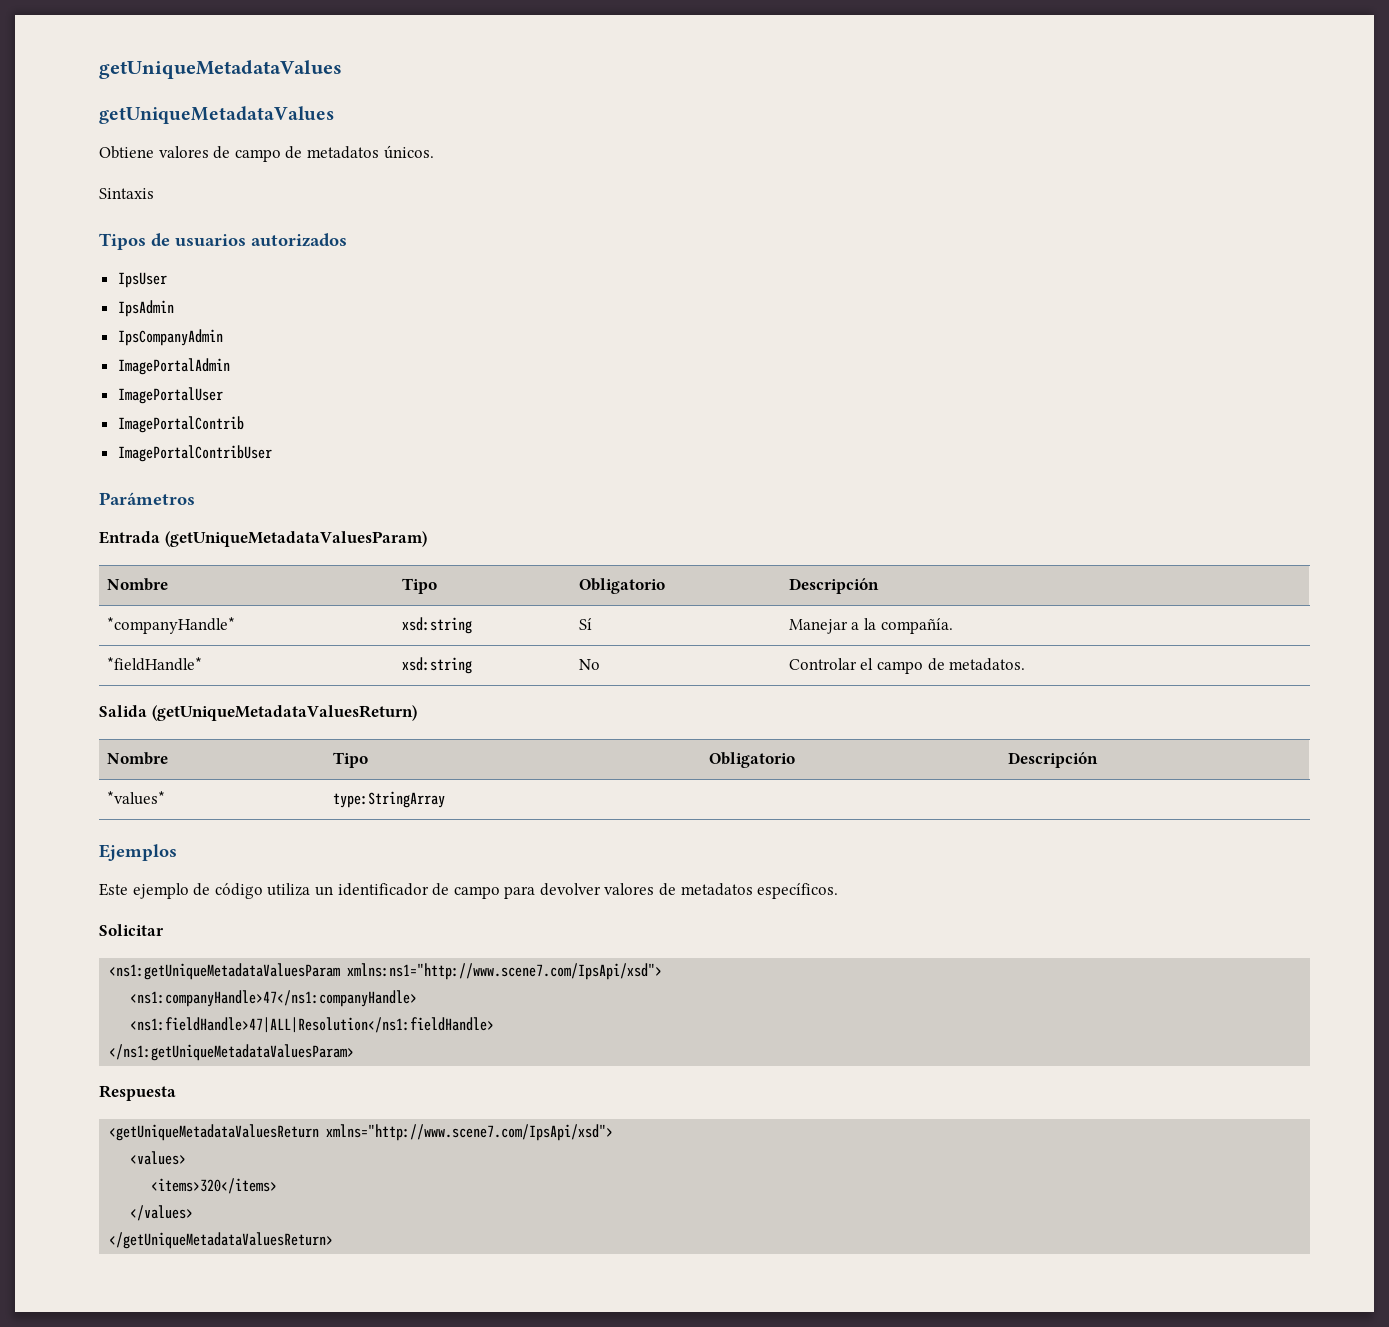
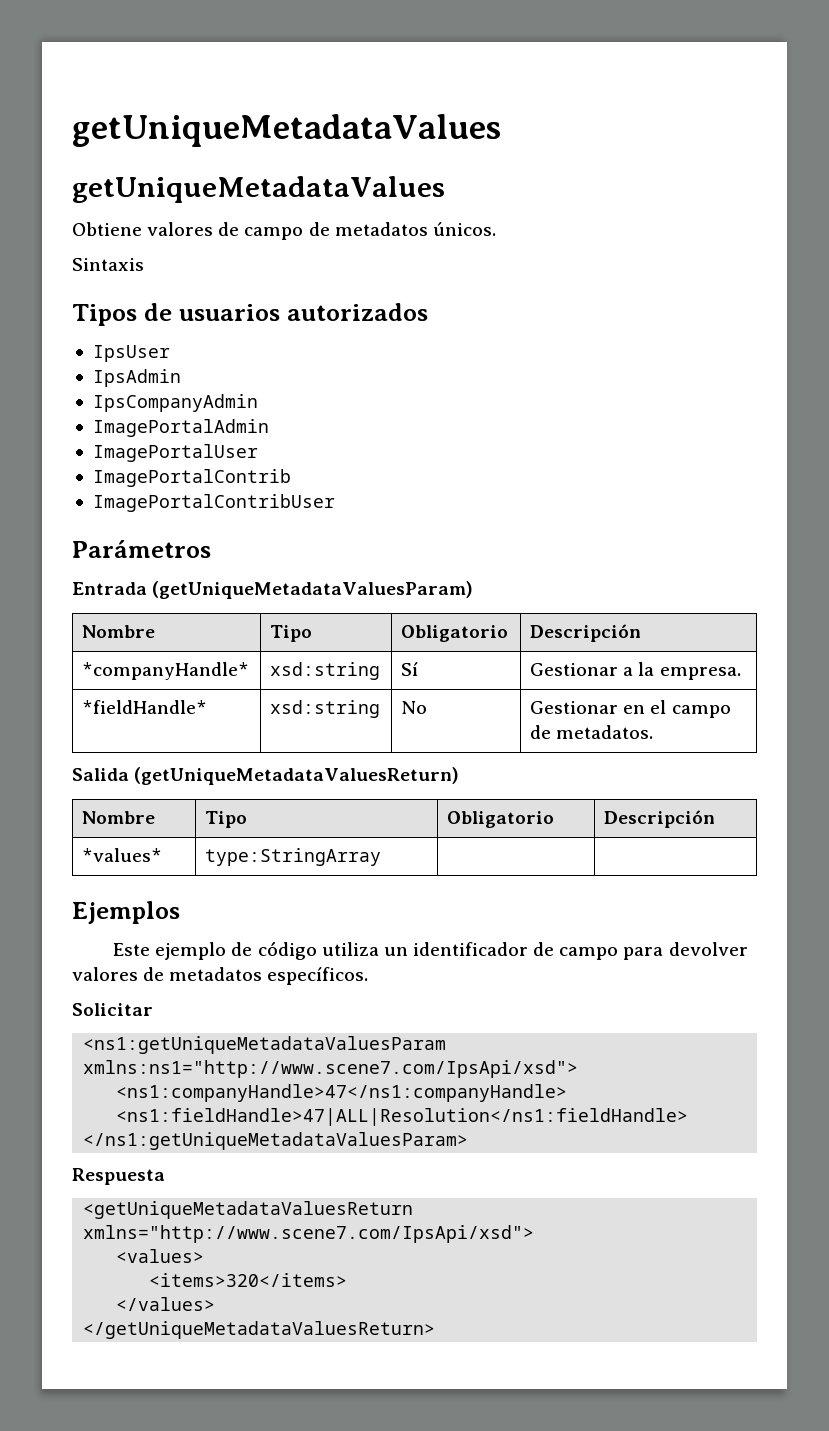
[788,619,848,634] Manejar -> [530,663,619,676] Gestionar
[880,618,953,634] compañía. -> [659,667,741,680] empresa.
[788,658,857,670] Controlar -> [530,701,646,714] Gestionar en

